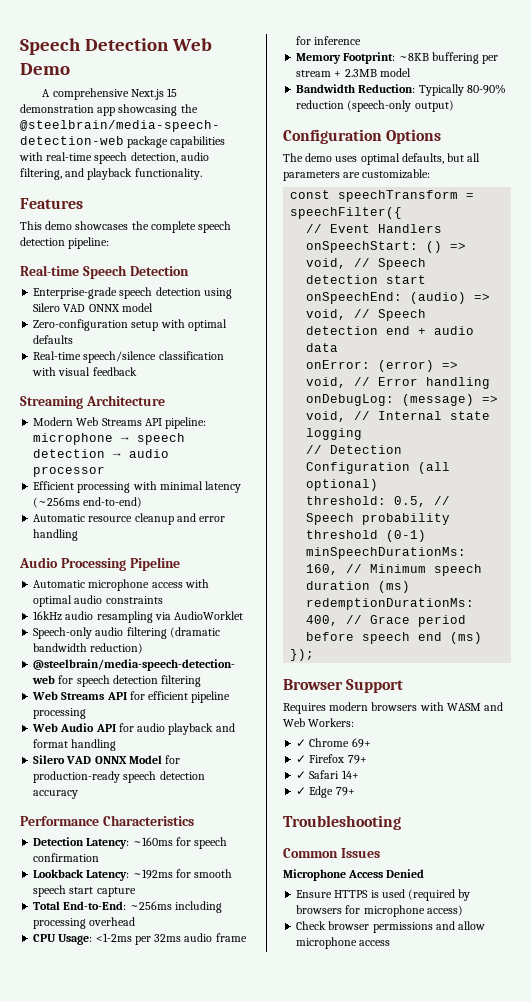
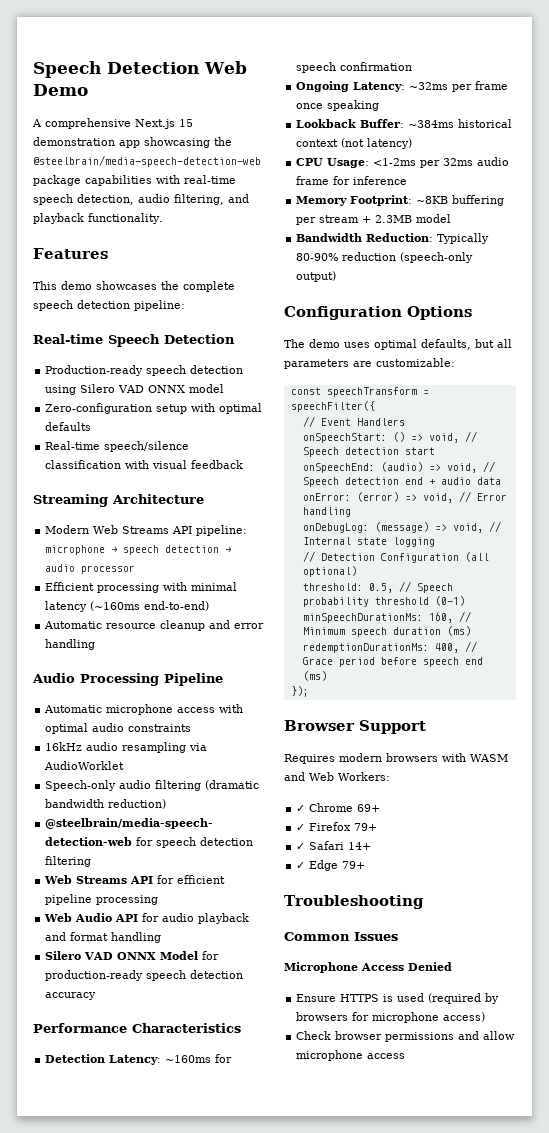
[33,287,118,299] Enterprise-grade -> [45,365,144,376] Production-ready
[33,497,81,508] (~256ms -> [90,601,141,611] (~160ms
[33,869,233,881] [33,885,136,897] [33,901,222,913] [33,917,136,929] Lookback Latency: ~192ms for smooth speech start capture // Total End-to-End: ~256ms including processing overhead -> [296,81,509,92] [296,100,380,111] [296,119,513,128] [296,138,413,149] Ongoing Latency: ~32ms per frame once speaking // Lookback Buffer: ~384ms historical context (not latency)

